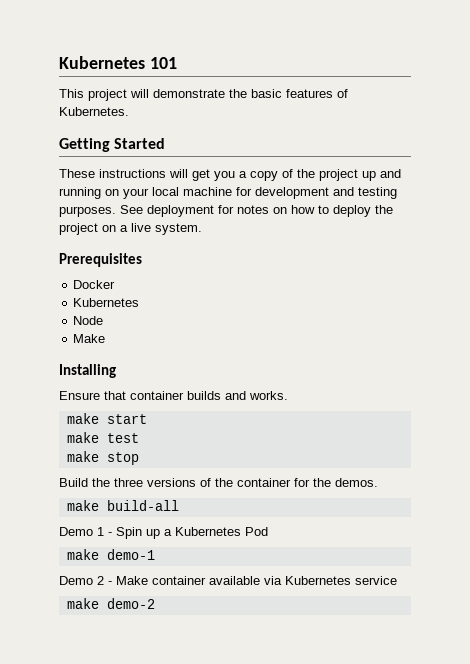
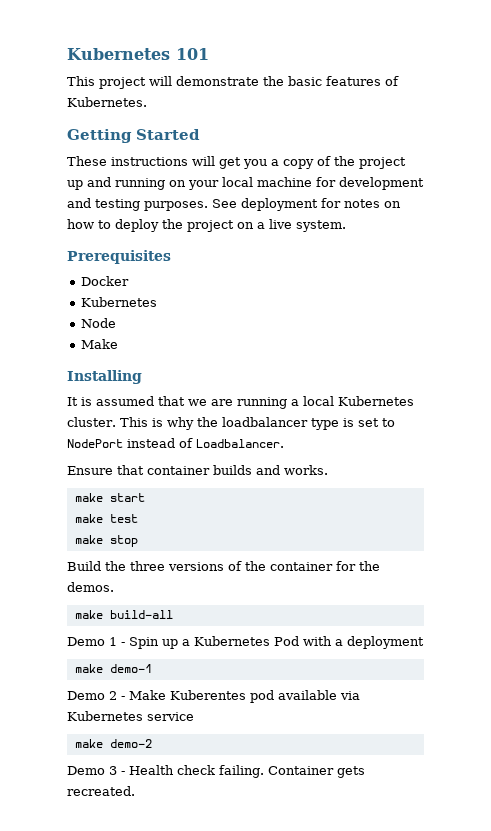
(116, 371) none -> [67,396,414,409] [67,417,395,430] [67,438,284,448] // It is assumed that we are running a local Kubernetes cluster. This is why the loadbalancer type is set to NodePort instead of Loadbalancer.
(268, 531) none -> [303,636,424,649] with a deployment
[152,576,206,585] container -> [170,690,274,703] Kuberentes pod
(155, 603) none -> [67,765,365,778] [67,786,135,796] // Demo 3 - Health check failing. Container gets recreated.

